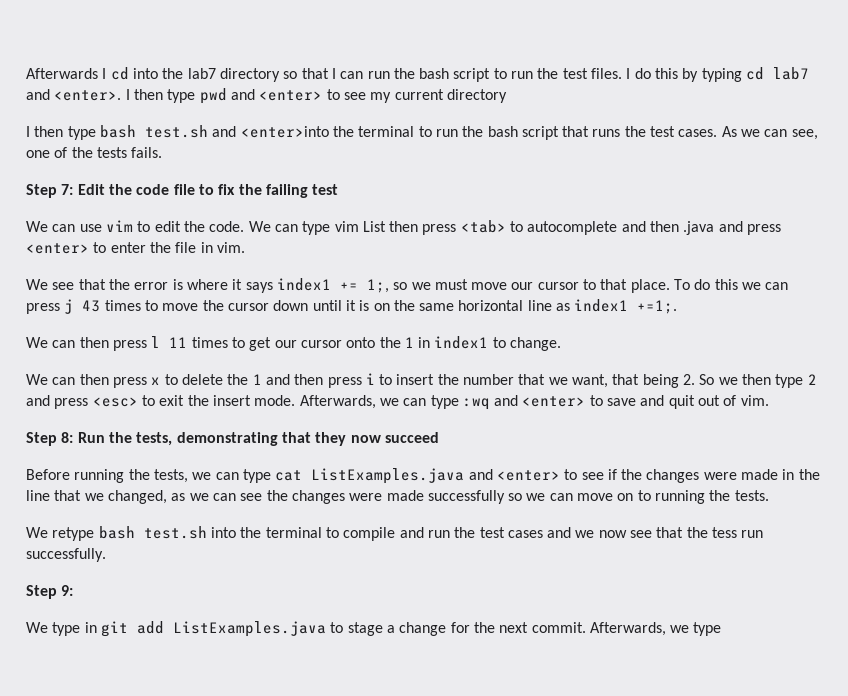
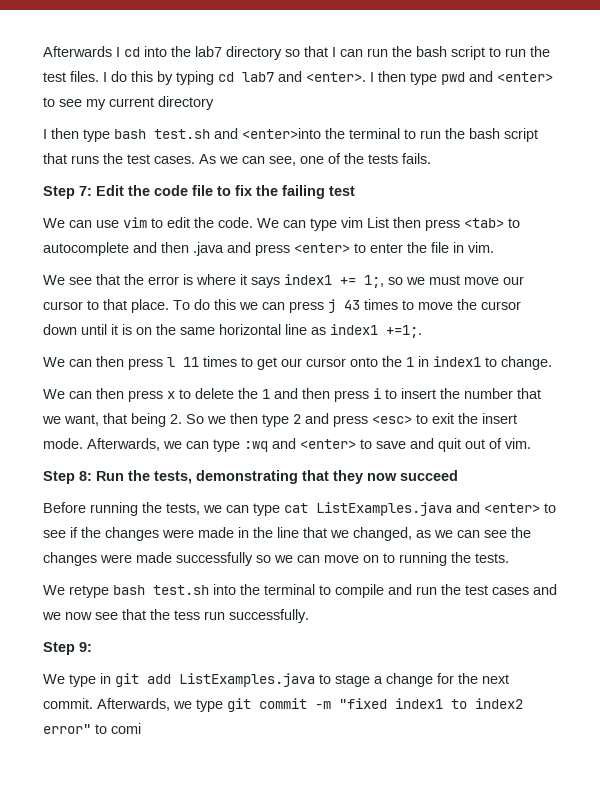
(722, 629) none -> [227,698,523,712] [43,723,141,734] git commit -m "fixed index1 to index2 error" to comi

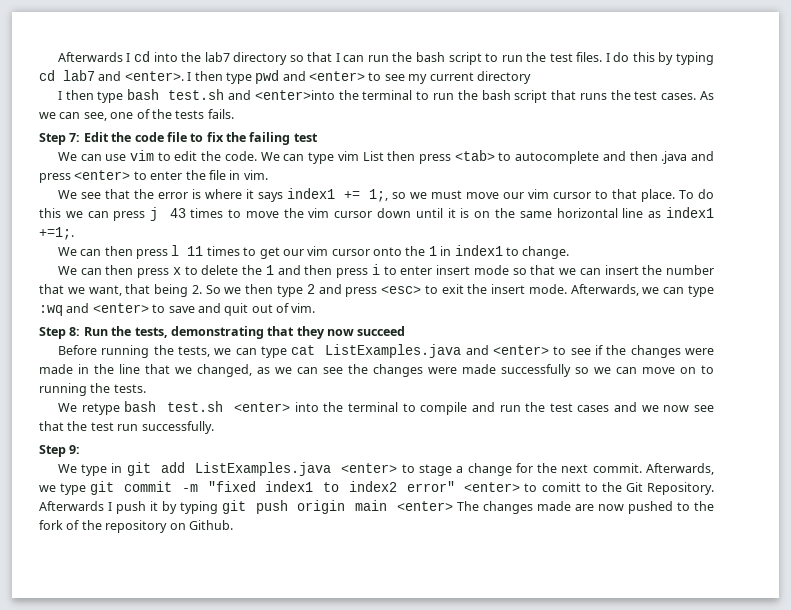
(524, 280) none -> [528,189,550,199] vim
(477, 304) none -> [308,208,330,218] vim
(302, 362) none -> [307,246,329,256] vim
(397, 394) none -> [400,265,601,275] enter insert mode so that we can
(209, 590) none -> [234,402,291,412] <enter>
[174,610,200,620] tess -> [90,422,114,431] test
(315, 680) none -> [341,463,398,473] <enter>
[95,723,141,734] to comi -> [464,482,714,495] [39,500,714,514] [39,520,233,533] <enter> to comitt to the Git Repository. Afterwards I push it by typing git push origin main <enter> The changes made are now pushed to the fork of the repository on Github.

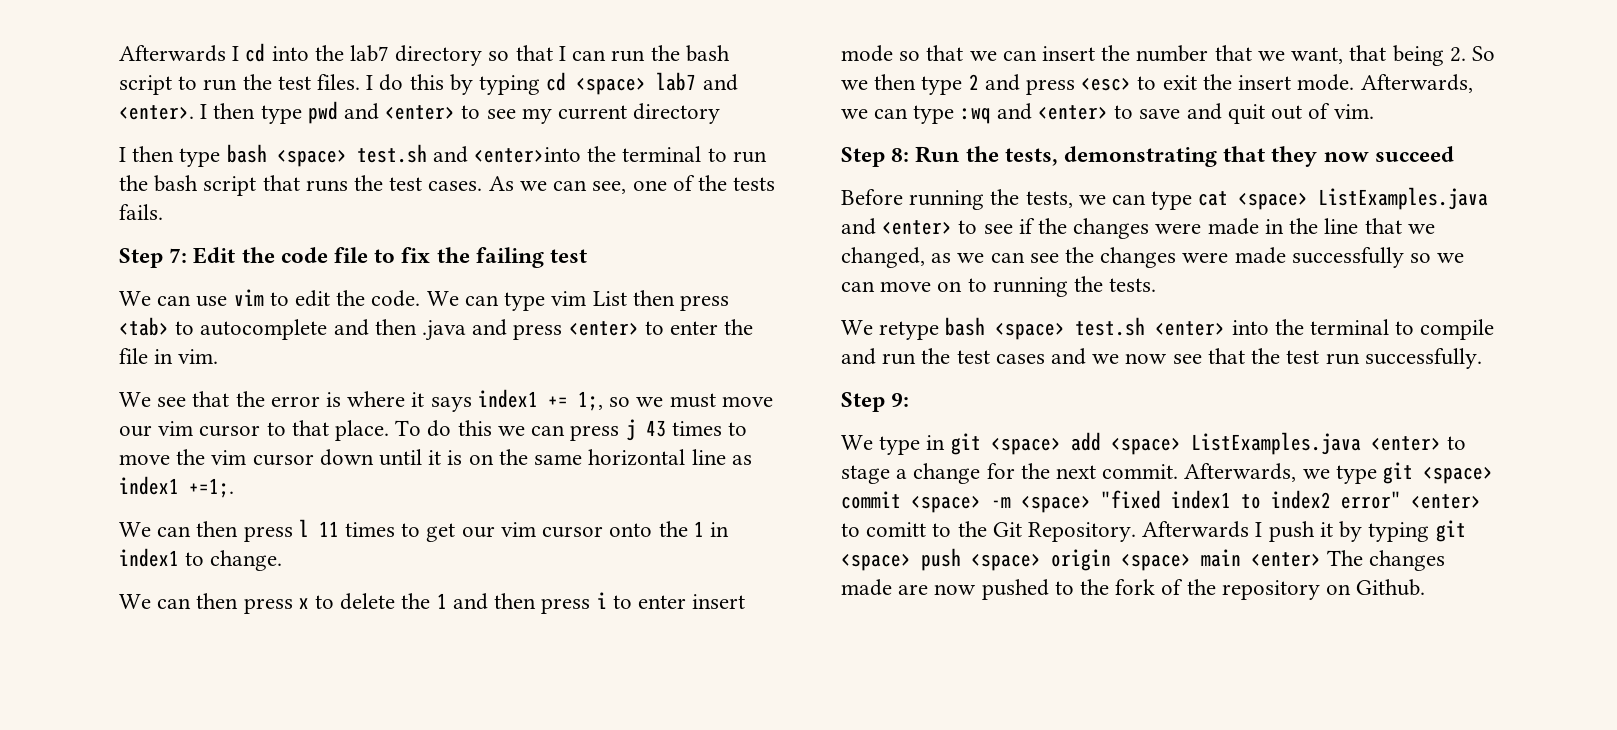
(55, 75) none -> [576,77,647,95] <space>
(160, 94) none -> [276,149,347,167] <space>
(316, 350) none -> [1238,192,1309,210] <space>
(157, 406) none -> [995,322,1066,340] <space>
[160,462,185,473] add -> [990,432,1181,455] <space> add <space>
[123,481,198,492] commit -m -> [1423,466,1494,484] [841,491,1091,513] <space> commit <space> -m <space>
[255,500,346,514] push origin -> [841,548,1191,571] <space> push <space> origin <space>

